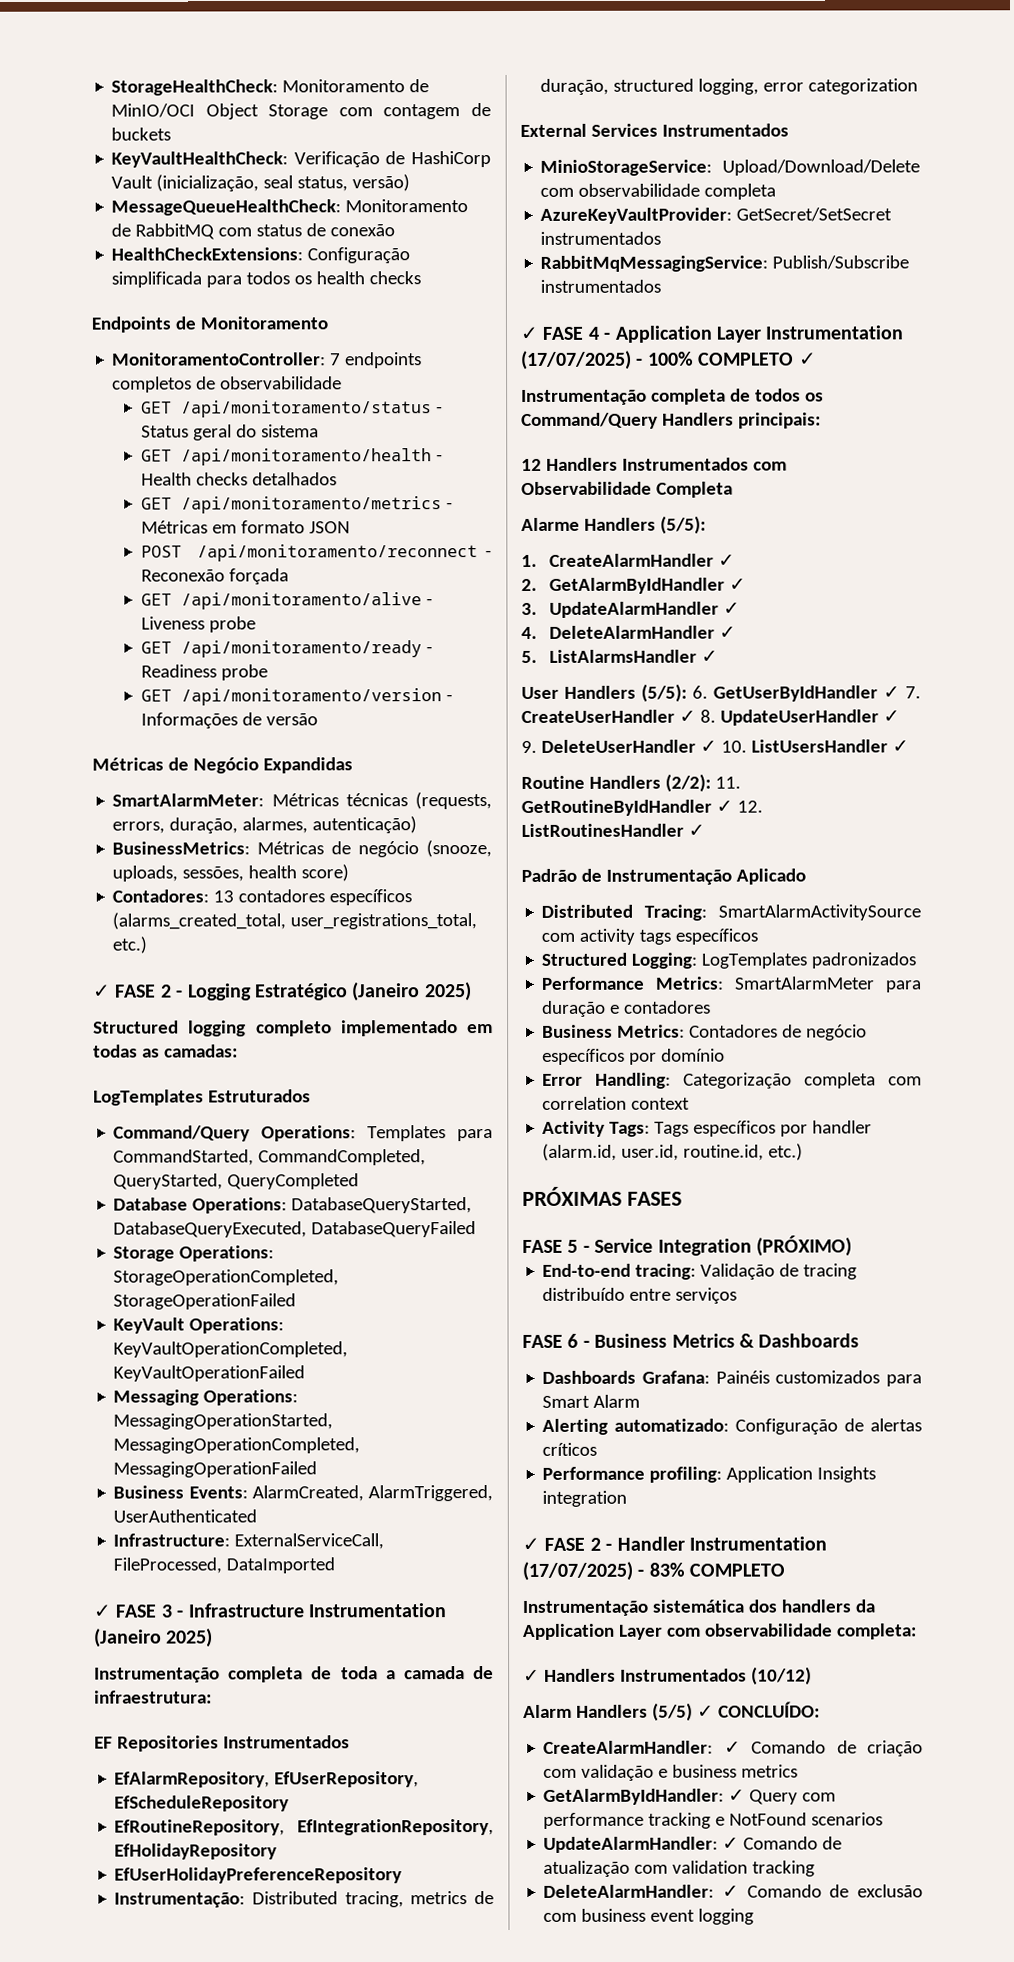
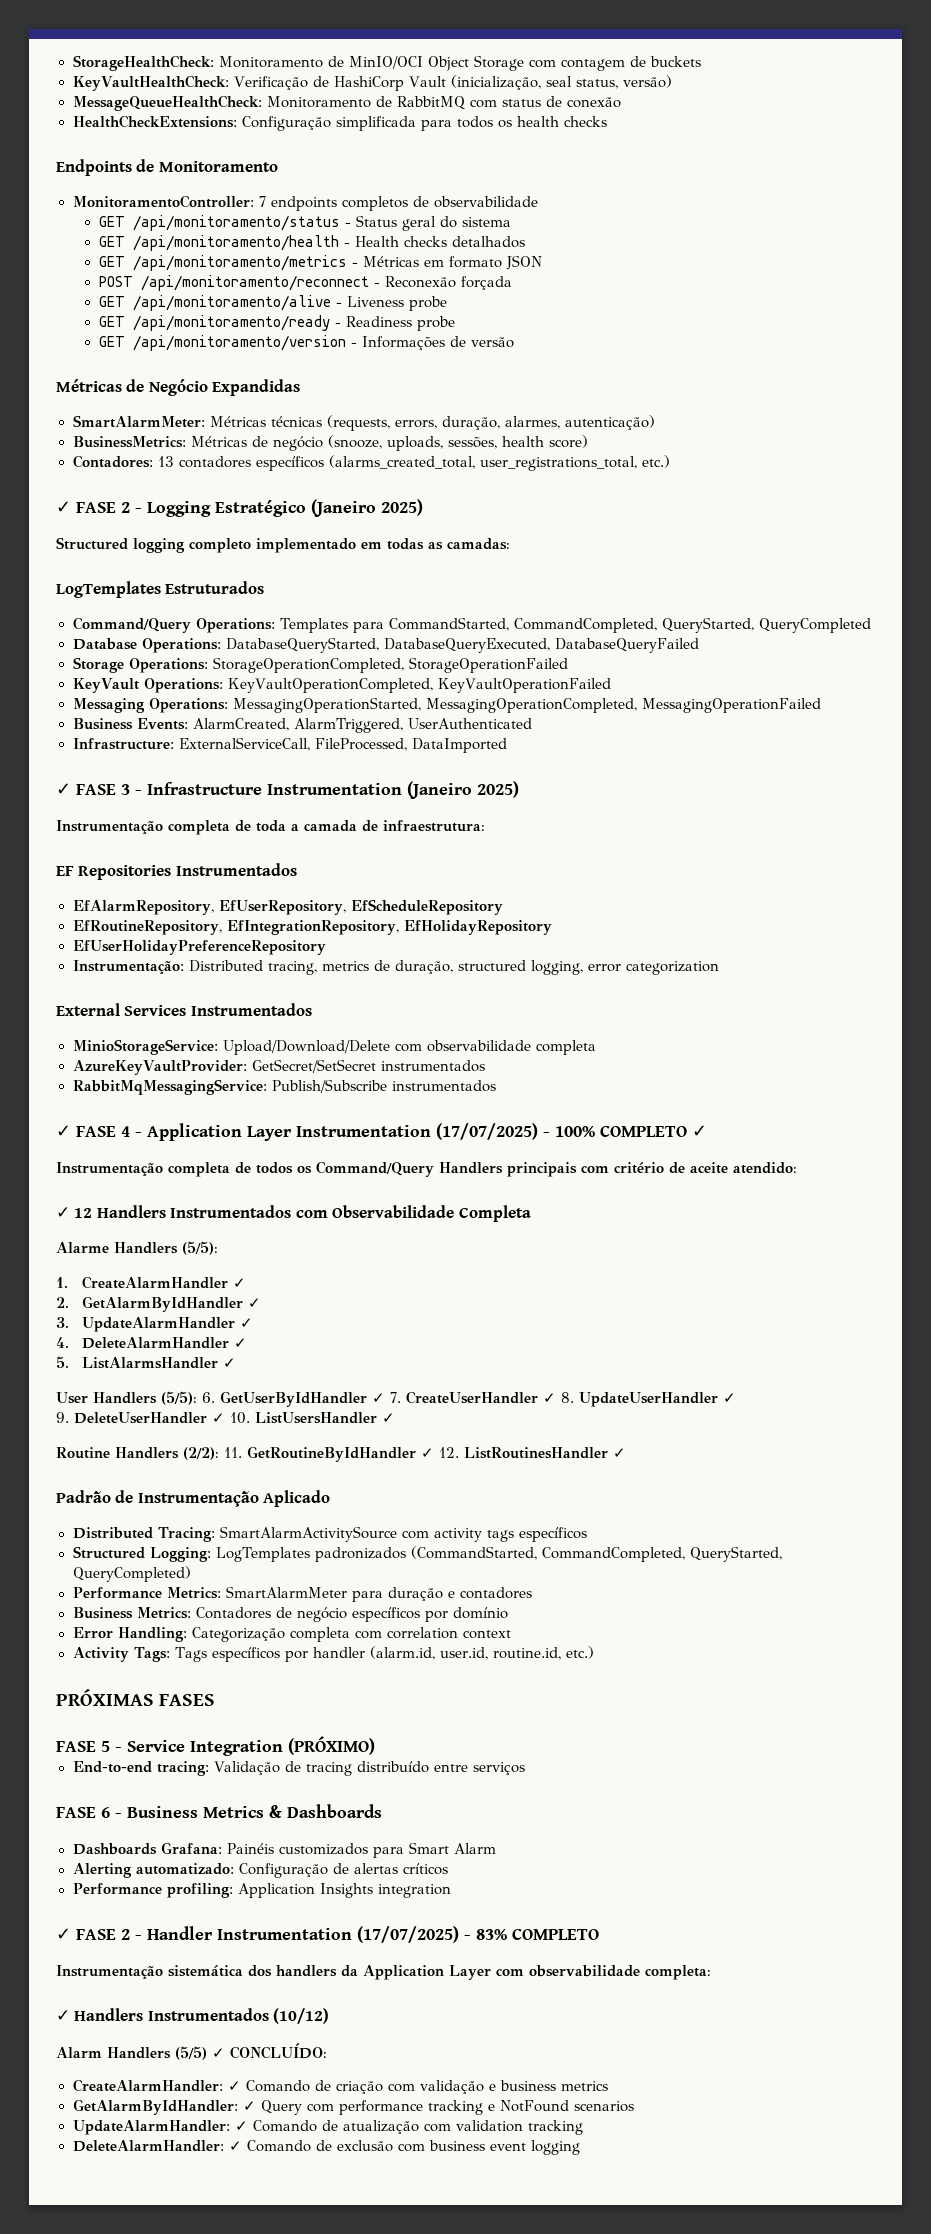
[737,412,821,429] principais: // -> [507,1162,797,1177] [56,1207,70,1218] principais com critério de aceite atendido: // ✓
(917, 960) none -> [411,1546,783,1562] [72,1566,191,1582] (CommandStarted, CommandCompleted, QueryStarted, QueryCompleted)

